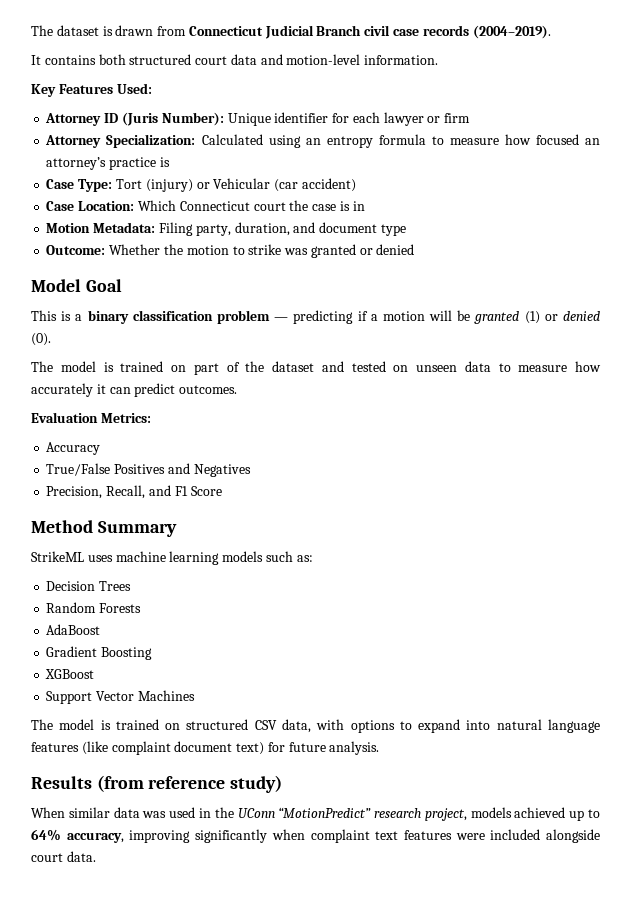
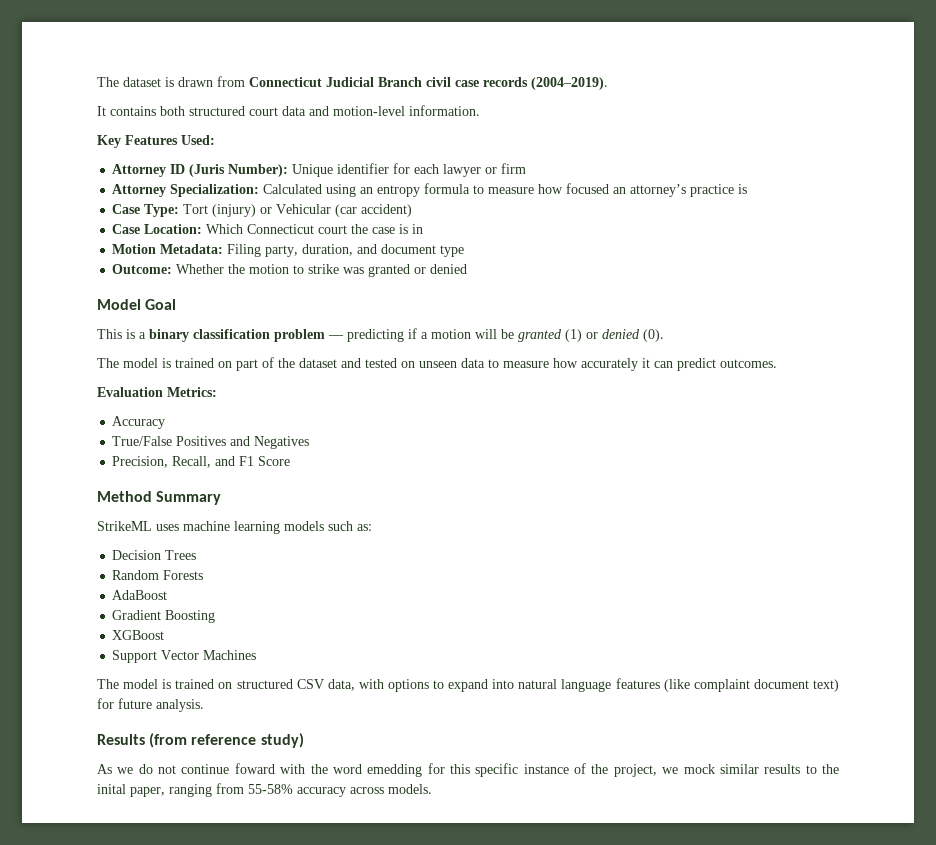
[31,807,600,821] [31,829,600,843] [31,851,96,862] When similar data was used in the UConn “MotionPredict” research project, models achieved up to 64% accuracy, improving significantly when complaint text features were included alongside court data. -> [97,763,840,777] [97,783,432,797] As we do not continue foward with the word emedding for this specific instance of the project, we mock similar results to the inital paper, ranging from 55-58% accuracy across models.

